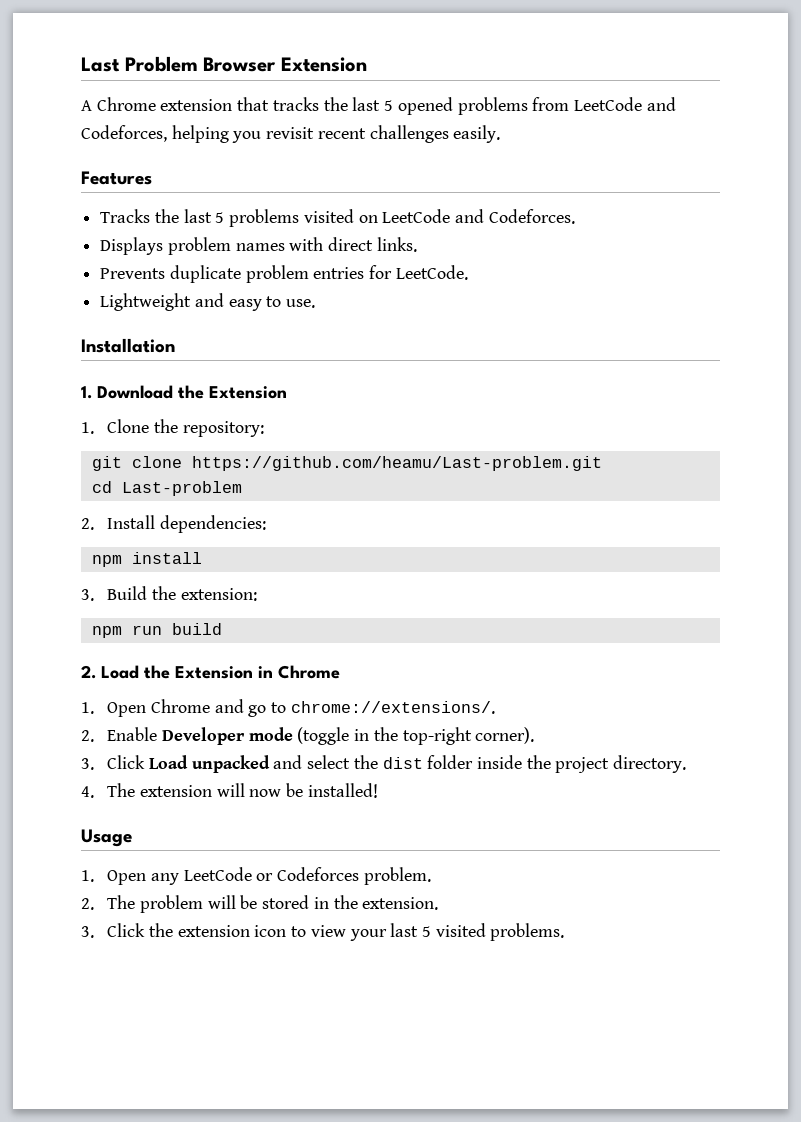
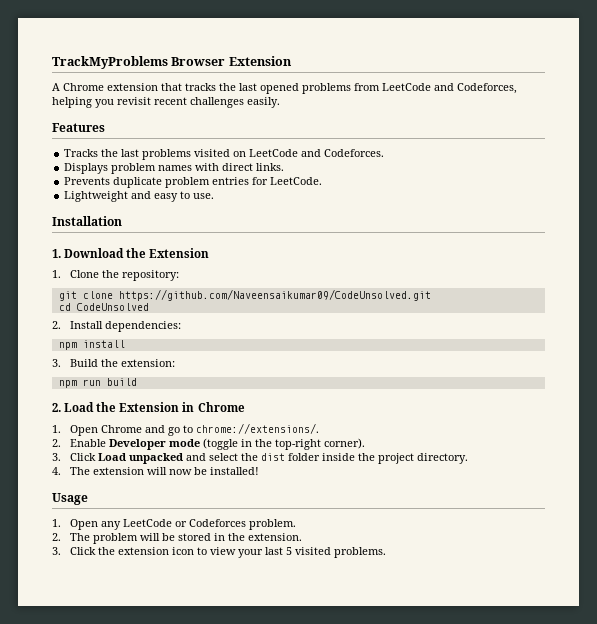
[81,56,198,72] Last Problem -> [52,56,168,69] TrackMyProblems
[384,100,394,111] 5 -> (257, 87) none
[215,212,225,223] 5 -> (140, 153) none
[191,456,602,471] https://github.com/heamu/Last-problem.git -> [118,289,431,301] https://github.com/Naveensaikumar09/CodeUnsolved.git
[121,481,242,496] Last-problem -> [76,303,149,311] CodeUnsolved

